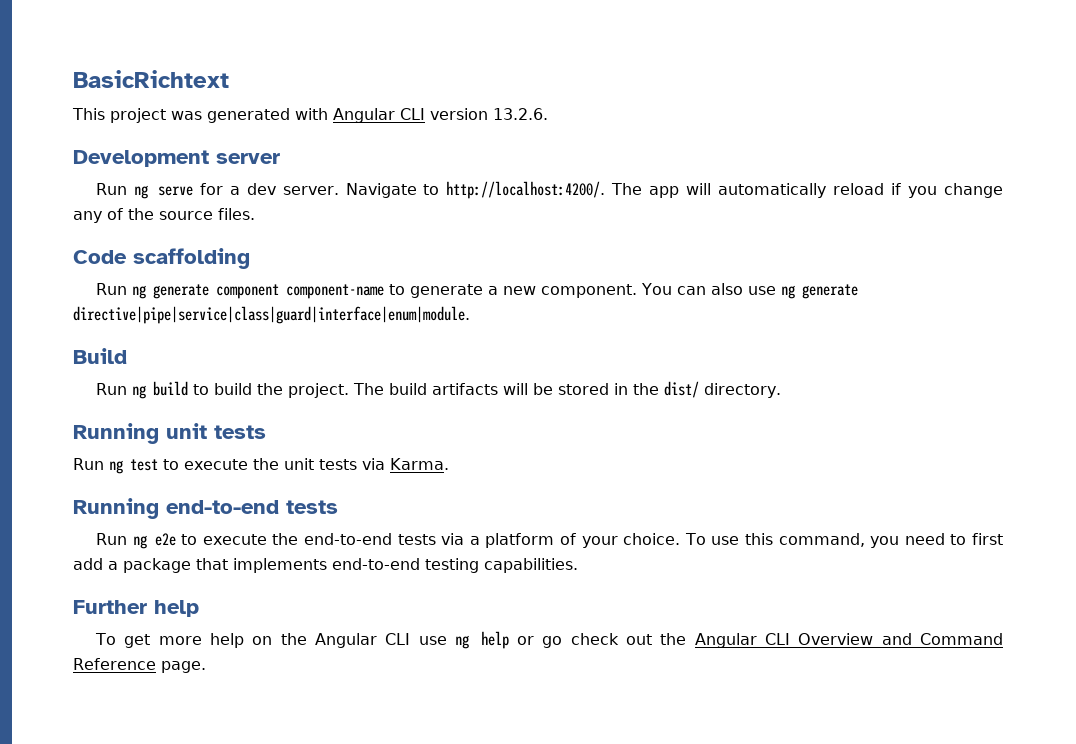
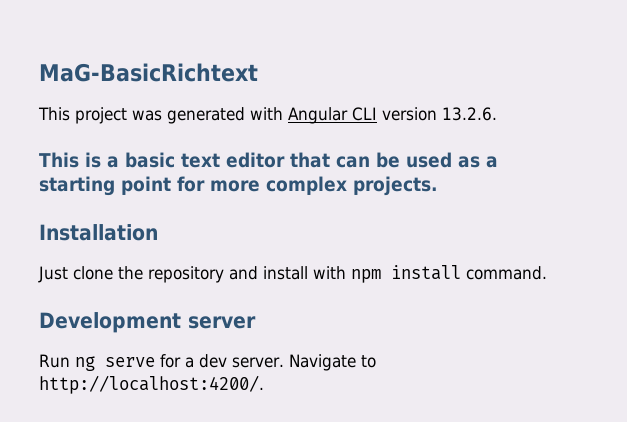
[73,70,229,88] BasicRichtext -> [39,63,258,82] MaG-BasicRichtext
(548, 114) none -> [39,152,498,168] [39,176,438,196] [39,224,158,241] [38,265,547,283] // This is a basic text editor that can be used as a starting point for more complex projects. // Installation // Just clone the repository and install with npm install command.
[611,183,1003,198] [73,208,255,223] [73,248,250,269] [96,283,859,299] [73,306,470,324] [73,348,127,364] [96,381,782,399] [73,423,266,444] [73,458,449,474] [73,498,338,519] [96,533,1003,549] [73,558,578,573] [73,600,199,617] [95,631,1004,649] [73,658,206,673] The app will automatically reload if you change any of the source files. // Code scaffolding // Run ng generate component component-name to generate a new component. You can also use ng generate directive|pipe|service|class|guard|interface|enum|module. // Build // Run ng build to build the project. The build artifacts will be stored in the dist/ directory. // Running unit tests // Run ng test to execute the unit tests via Karma. // Running end-to-end tests // Run ng e2e to execute the end-to-end tests via a platform of your choice. To use this command, you need to first add a package that implements end-to-end testing capabilities. // Further help // To get more help on the Angular CLI use ng help or go check out the Angular CLI Overview and Command Reference page. -> (264, 384) none

